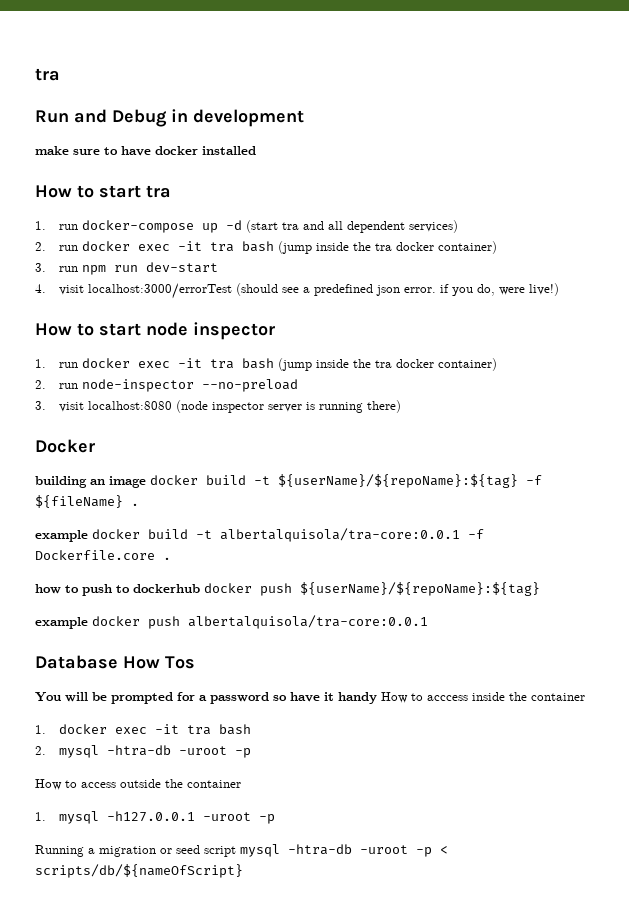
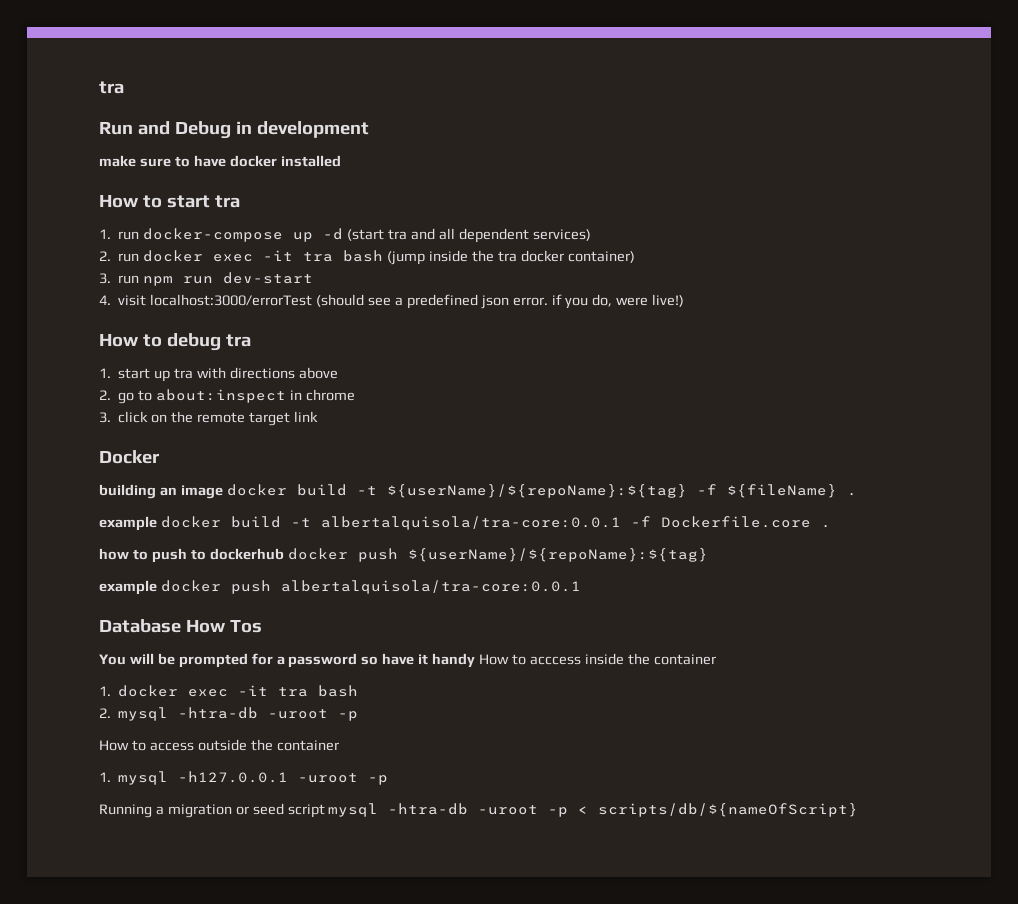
[99,322,275,340] [35,358,497,371] [35,379,298,392] [35,400,401,413] start node inspector // 1. run docker exec -it tra bash (jump inside the tra docker container) // 2. run node-inspector --no-preload // 3. visit localhost:8080 (node inspector server is running there) -> [166,333,251,351] [99,367,338,382] [99,389,355,404] [99,411,318,426] debug tra // 1. start up tra with directions above // 2. go to about:inspect in chrome // 3. click on the remote target link

